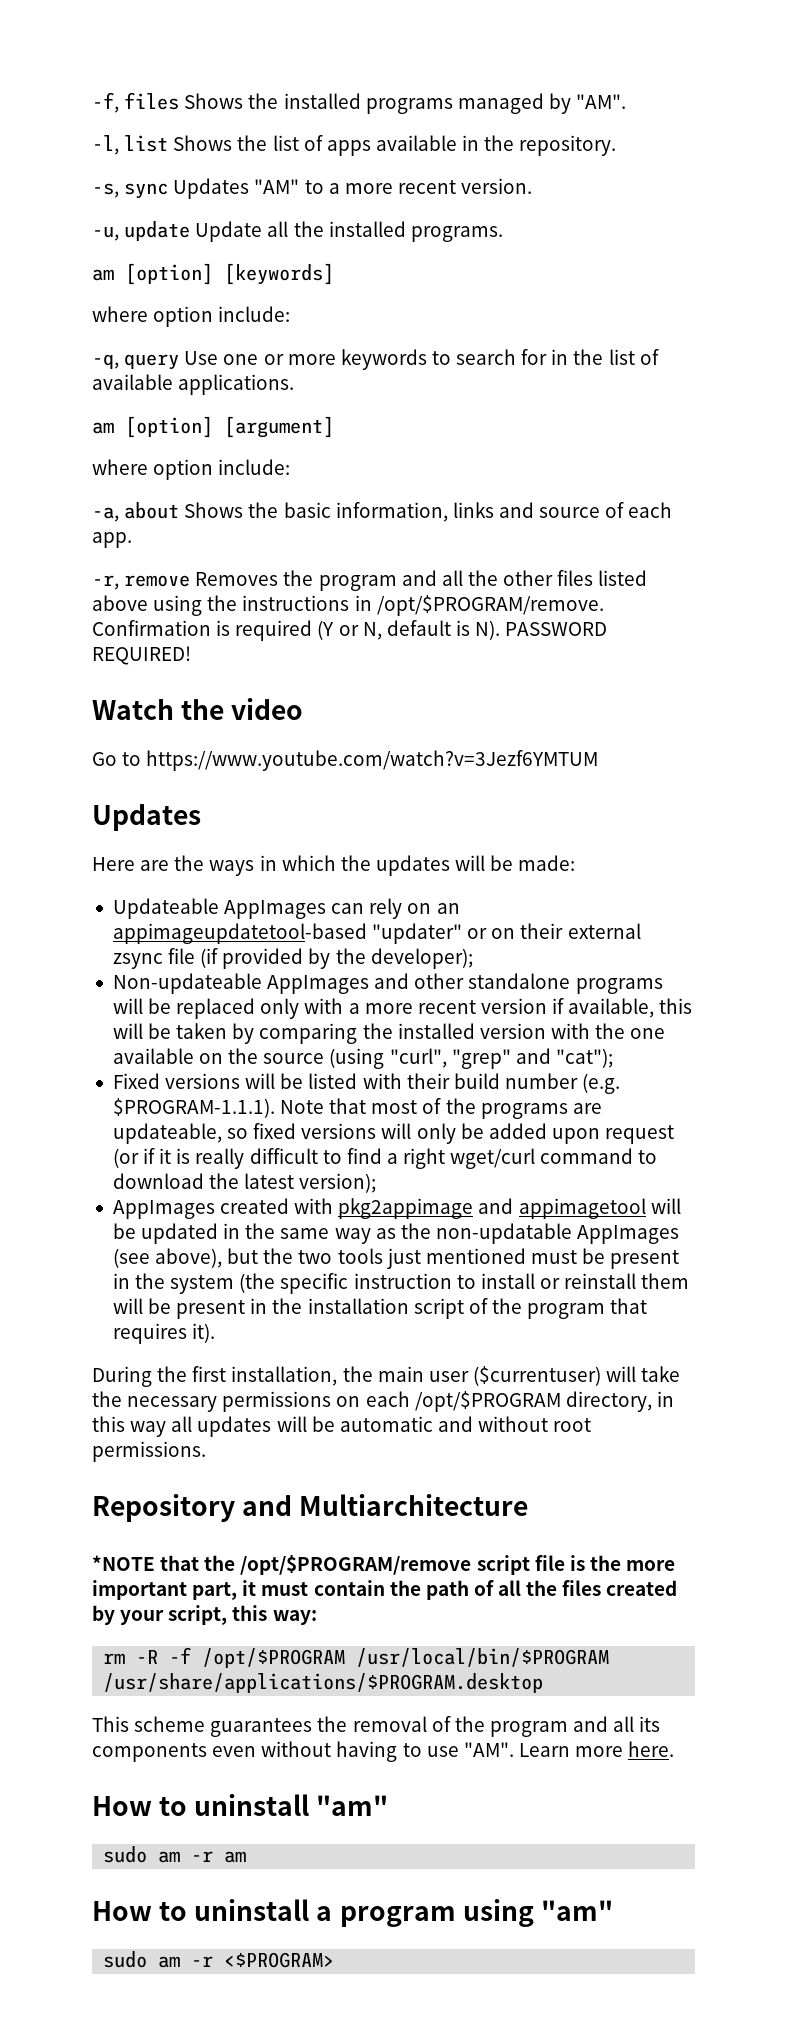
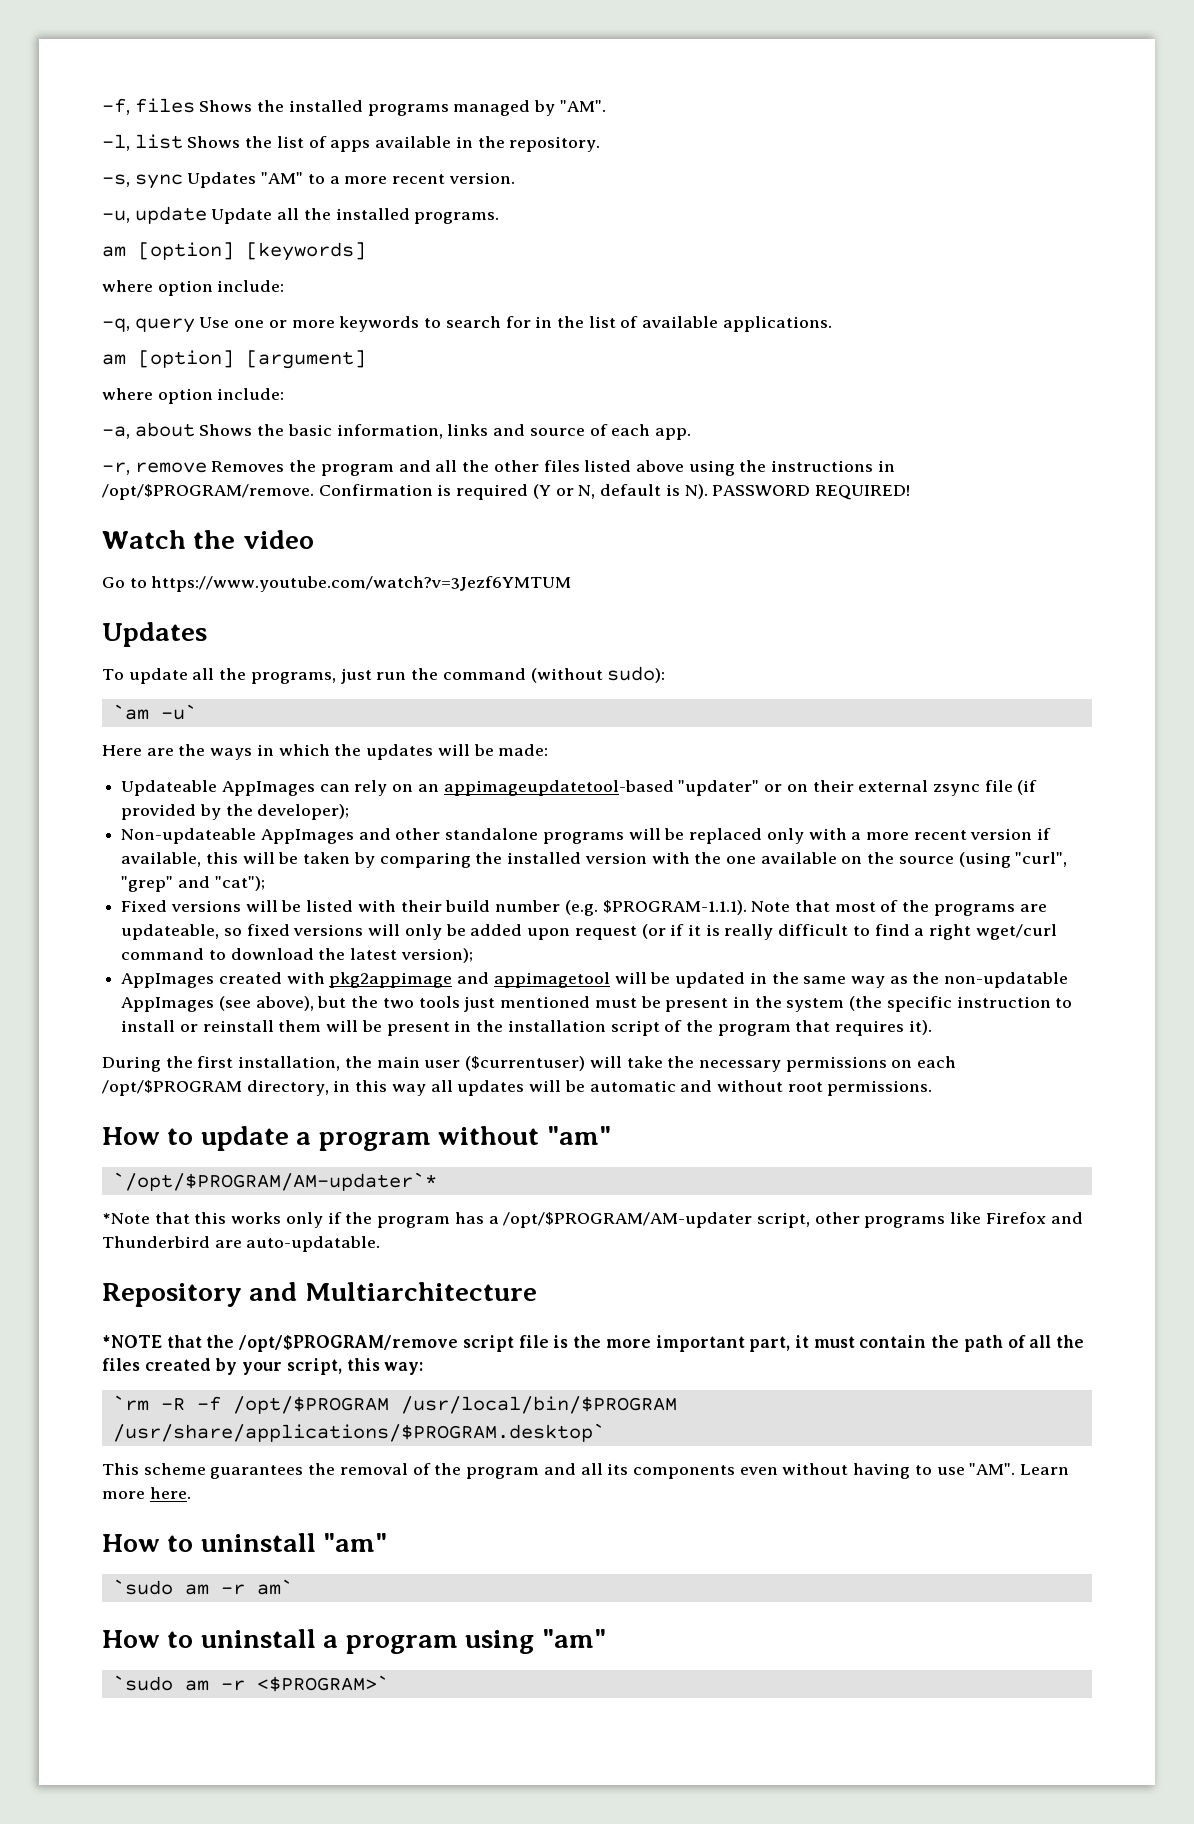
(201, 817) none -> [102,666,666,684] [112,704,197,720] // To update all the programs, just run the command (without sudo): // `am -u`
(206, 1451) none -> [102,1126,611,1151] [112,1172,437,1191] [102,1212,1083,1228] [102,1236,381,1252] // How to update a program without "am" // `/opt/$PROGRAM/AM-updater`* // *Note that this works only if the program has a /opt/$PROGRAM/AM-updater script, other programs like Firefox and Thunderbird are auto-updatable.
[103,1653,126,1664] rm -> [112,1395,149,1411] `rm
[103,1673,544,1693] /usr/share/applications/$PROGRAM.desktop -> [112,1423,605,1442] /usr/share/applications/$PROGRAM.desktop`
[103,1846,247,1863] sudo am -r am -> [112,1579,293,1595] `sudo am -r am`
[103,1951,335,1968] sudo am -r <$PROGRAM> -> [112,1675,389,1692] `sudo am -r <$PROGRAM>`

